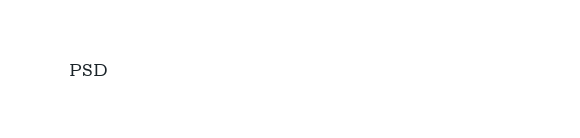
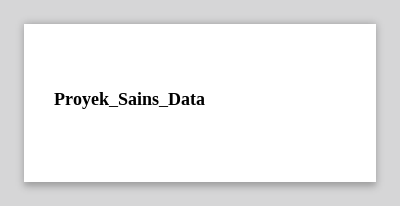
[69,64,108,76] PSD -> [54,92,205,109] Proyek_Sains_Data

